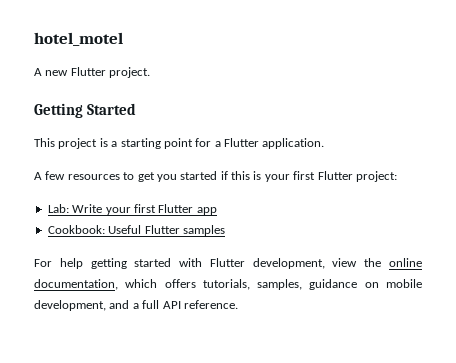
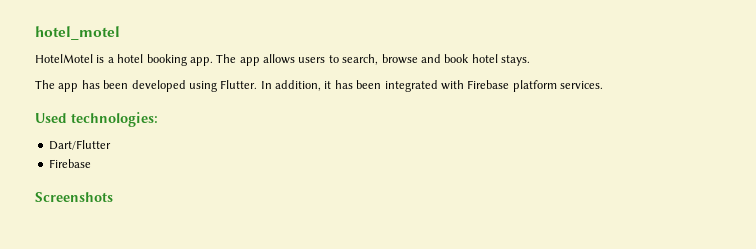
[34,67,151,78] [34,103,137,118] [34,138,325,149] [34,171,397,182] [47,204,217,215] [47,225,225,236] [34,258,422,269] [34,279,422,290] [34,300,238,311] A new Flutter project. // Getting Started // This project is a starting point for a Flutter application. // A few resources to get you started if this is your first Flutter project: // Lab: Write your first Flutter app // Cookbook: Useful Flutter samples // For help getting started with Flutter development, view the online documentation, which offers tutorials, samples, guidance on mobile development, and a full API reference. -> [35,54,530,66] [35,80,603,92] [35,112,158,127] [48,140,111,150] [48,159,91,168] [35,192,113,202] HotelMotel is a hotel booking app. The app allows users to search, browse and book hotel stays. // The app has been developed using Flutter. In addition, it has been integrated with Firebase platform services. // Used technologies: // Dart/Flutter // Firebase // Screenshots

